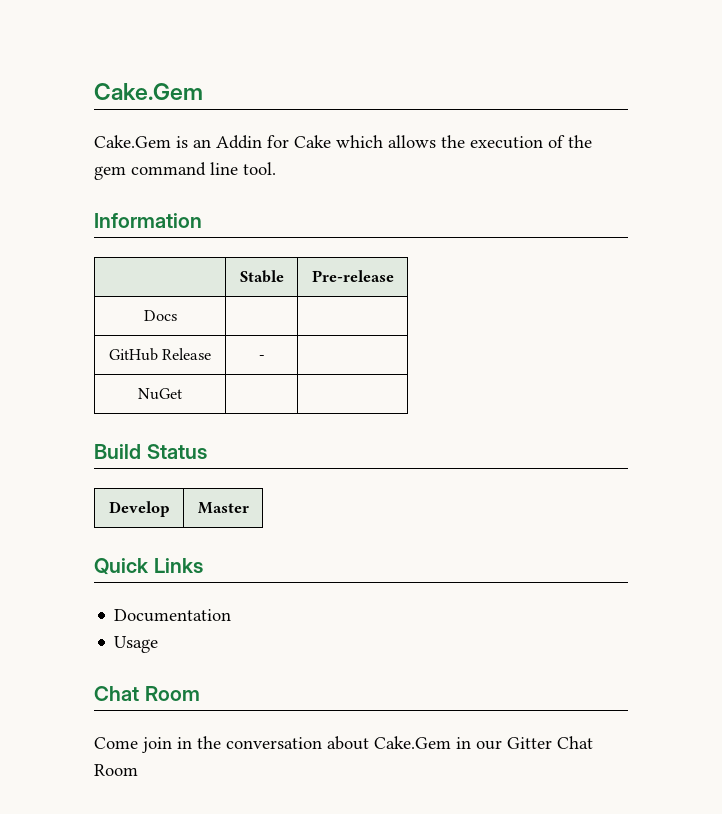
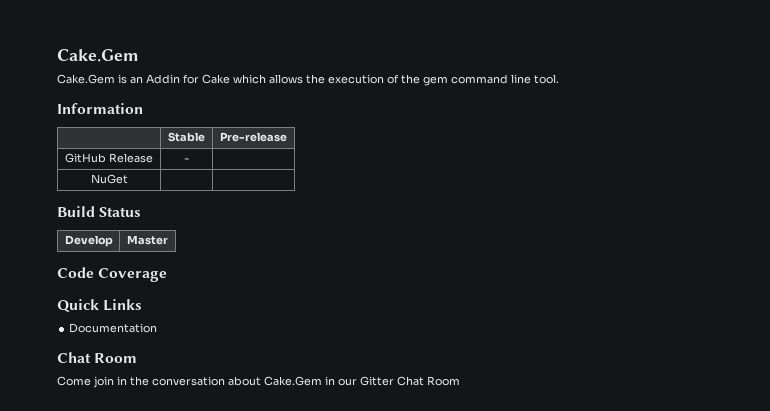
[143,310,177,321] // Docs | | -> (287, 137) none
(249, 508) none -> [57,267,168,282] // Code Coverage
[114,636,159,653] // Usage -> (158, 328) none

